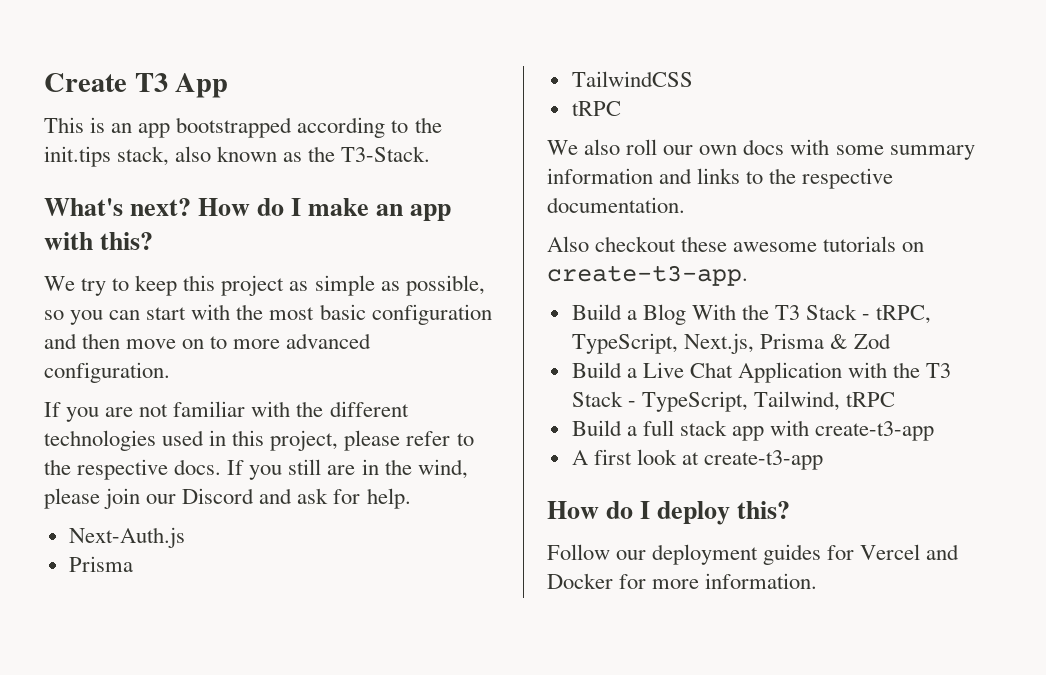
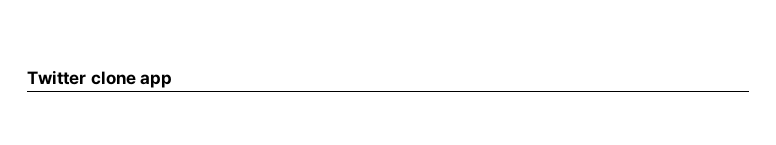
[44,73,229,98] [44,117,442,138] [44,146,431,167] [44,198,452,221] [44,232,154,250] [44,275,485,296] [44,304,492,325] [44,333,372,349] [44,362,170,383] [44,401,409,422] [44,430,474,451] [44,459,468,480] [44,488,411,509] [68,527,185,548] [68,556,133,572] [571,71,693,87] [571,101,621,116] [547,139,975,160] [547,168,894,189] [547,197,685,213] [547,236,925,252] [547,265,748,286] [571,304,932,325] [571,333,892,354] [571,362,952,383] [571,391,896,412] [571,420,935,441] [571,449,824,470] [547,501,791,525] [547,544,960,565] [547,573,818,589] Create T3 App // This is an app bootstrapped according to the init.tips stack, also known as the T3-Stack. // What's next? How do I make an app with this? // We try to keep this project as simple as possible, so you can start with the most basic configuration and then move on to more advanced configuration. // If you are not familiar with the different technologies used in this project, please refer to the respective docs. If you still are in the wind, please join our Discord and ask for help. // Next-Auth.js // Prisma // TailwindCSS // tRPC // We also roll our own docs with some summary information and links to the respective documentation. // Also checkout these awesome tutorials on create-t3-app. // Build a Blog With the T3 Stack - tRPC, TypeScript, Next.js, Prisma & Zod // Build a Live Chat Application with the T3 Stack - TypeScript, Tailwind, tRPC // Build a full stack app with create-t3-app // A first look at create-t3-app // How do I deploy this? // Follow our deployment guides for Vercel and Docker for more information. -> [27,70,173,88] Twitter clone app

